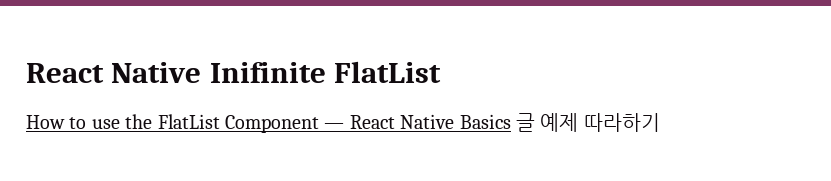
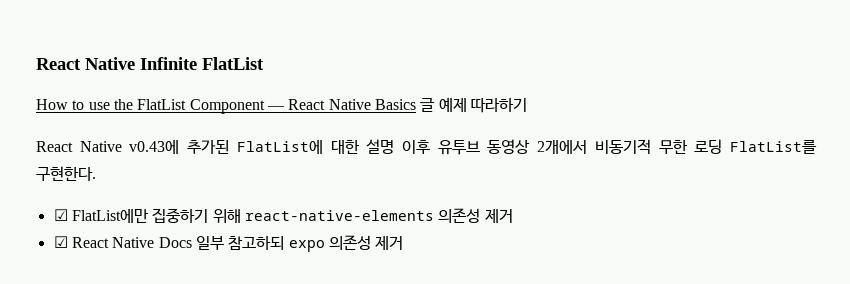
[26,62,326,83] React Native Inifinite -> [36,57,197,70] React Native Infinite
(660, 122) none -> [36,139,817,155] [36,166,96,181] [53,208,513,223] [53,235,404,252] // React Native v0.43에 추가된 FlatList에 대한 설명 이후 유투브 동영상 2개에서 비동기적 무한 로딩 FlatList를 구현한다. // ☑ FlatList에만 집중하기 위해 react-native-elements 의존성 제거 // ☑ React Native Docs 일부 참고하되 expo 의존성 제거

